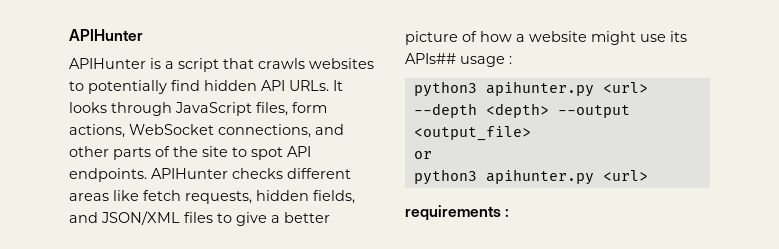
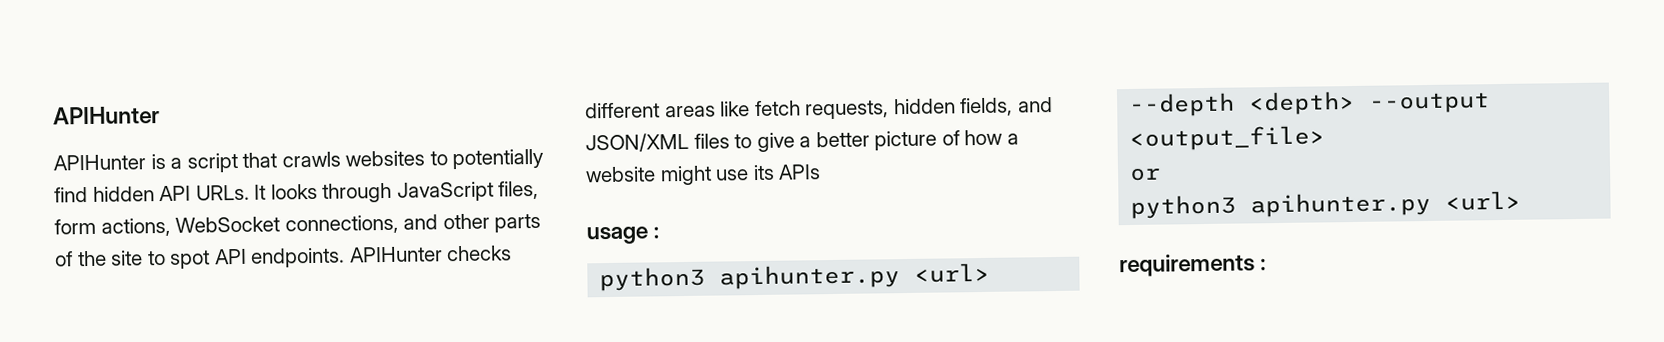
[405,53,456,64] APIs## -> [778,164,822,180] APIs //

